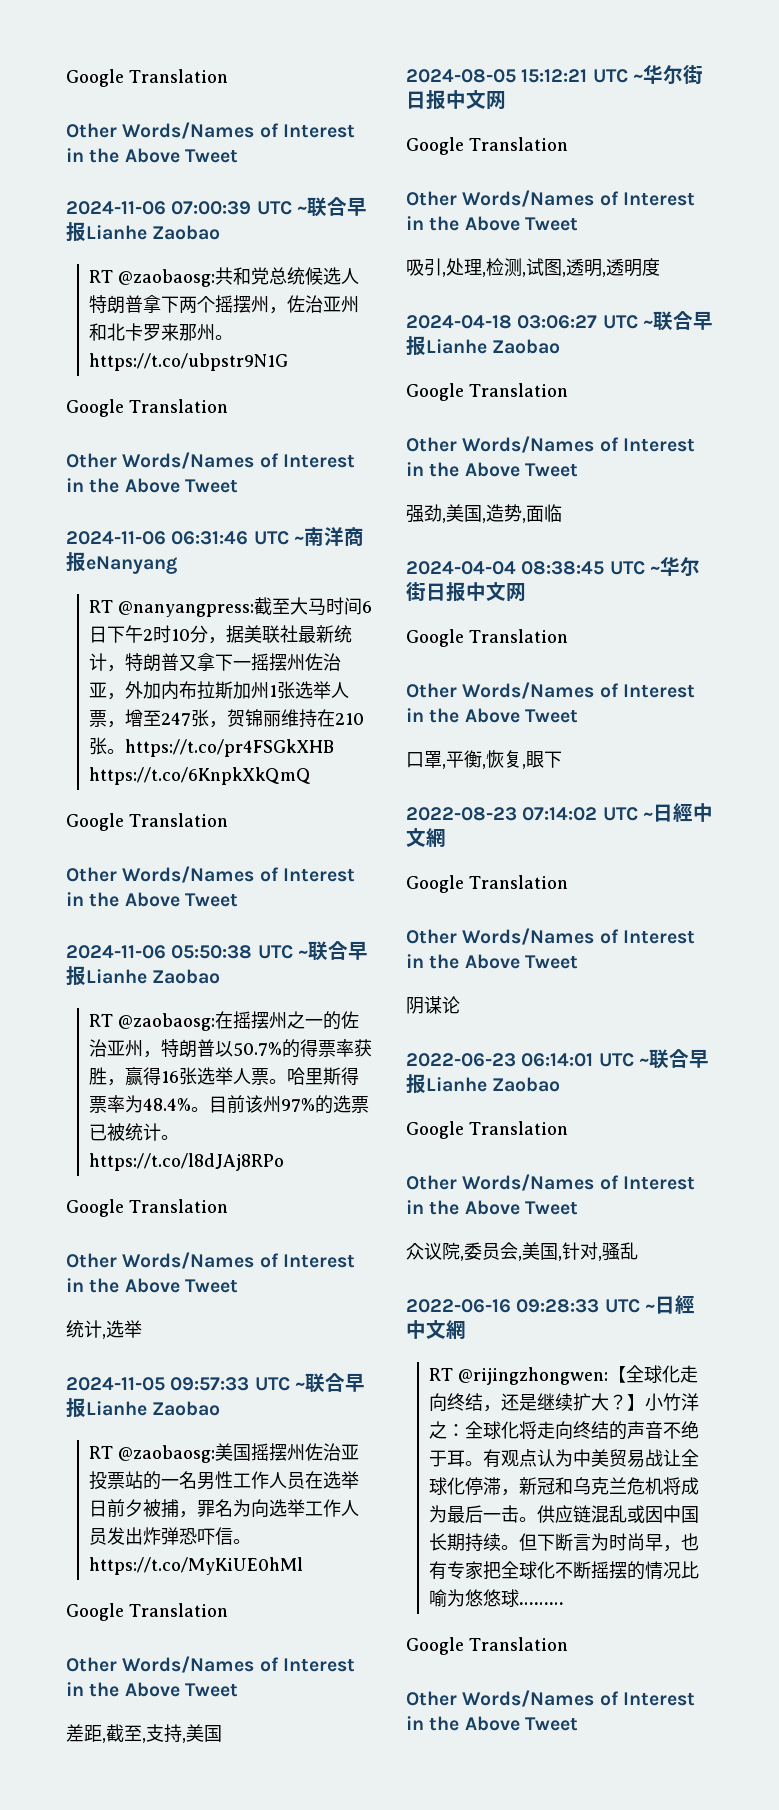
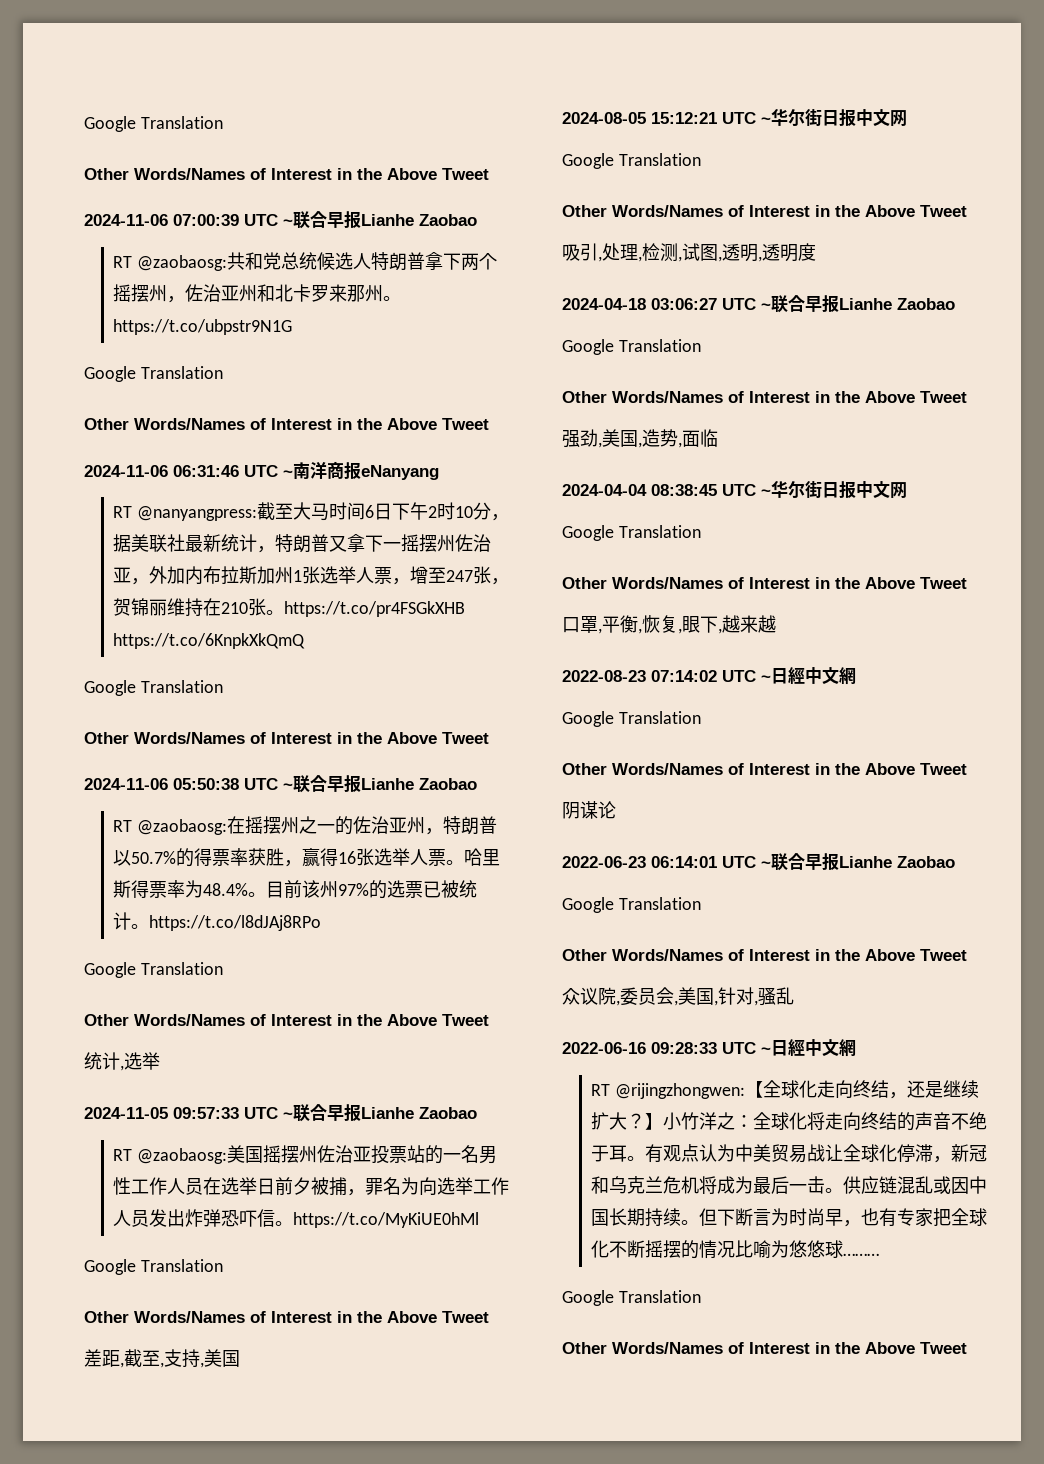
(562, 759) none -> [718,615,776,634] ,越来越

